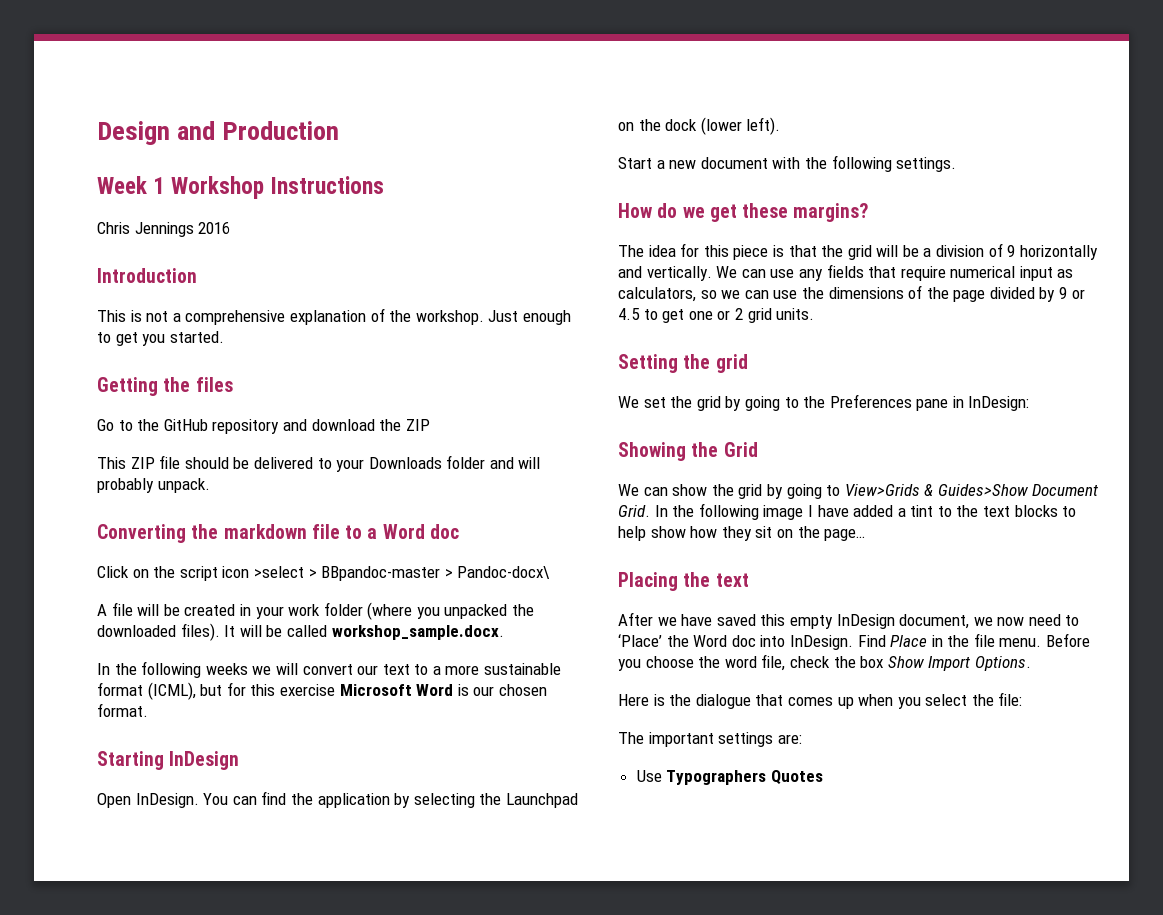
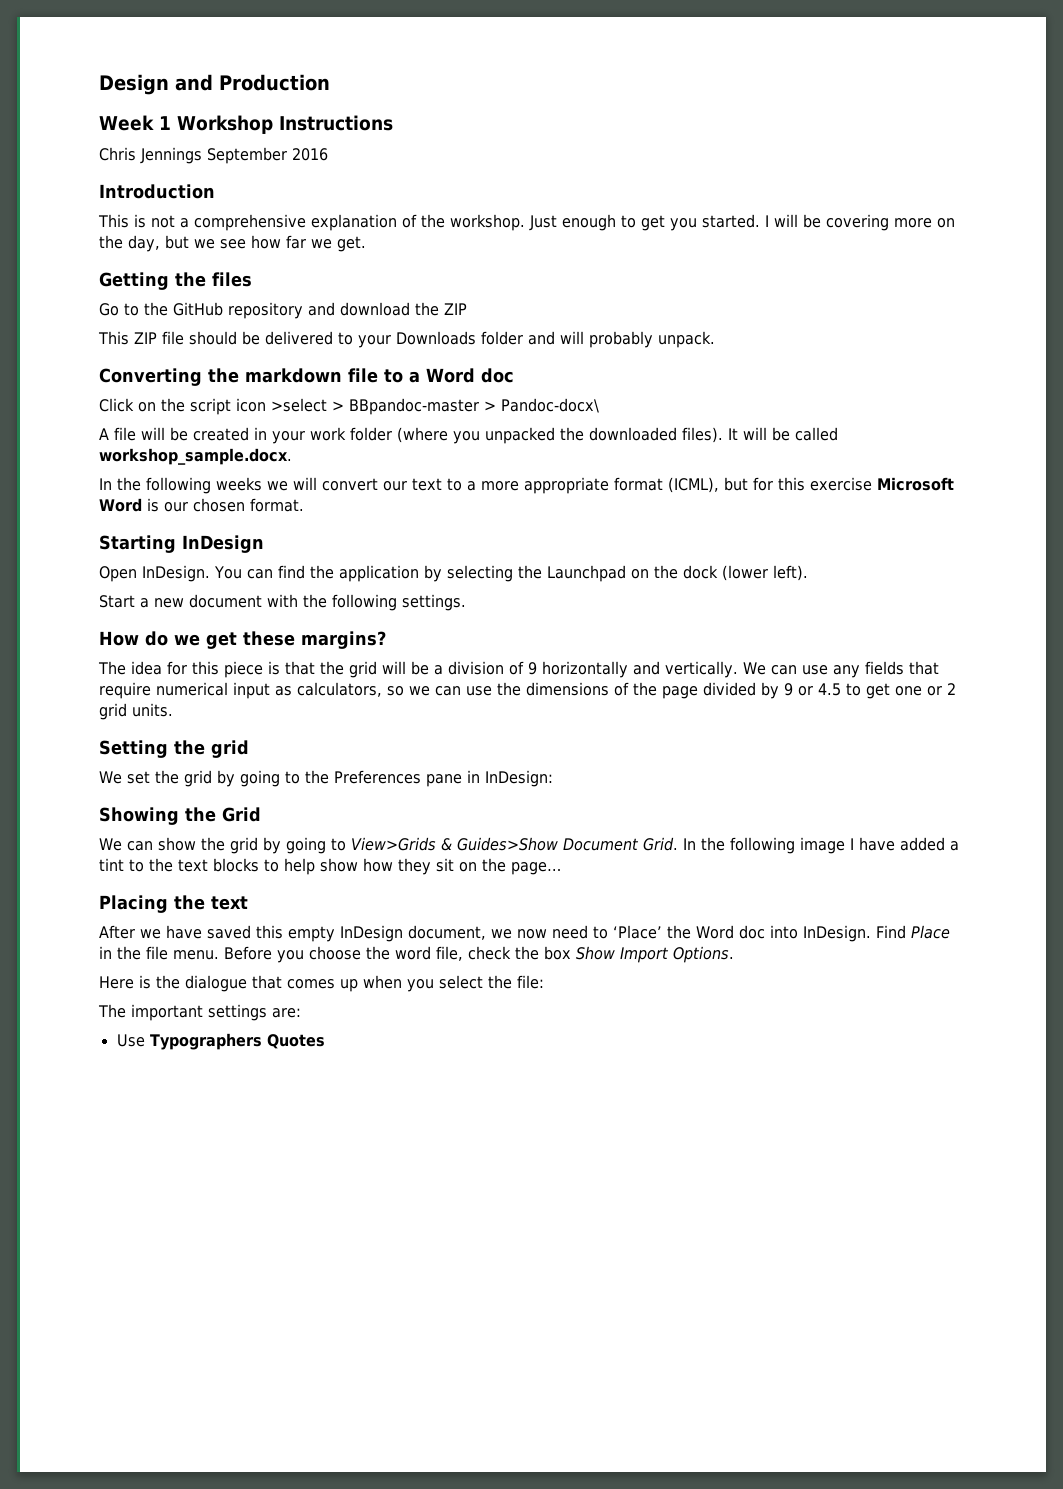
(194, 229) none -> [207,147,287,164] September
(224, 337) none -> [765,214,955,231] [99,235,366,252] I will be covering more on the day, but we see how far we get.
[484,663,562,675] sustainable -> [524,477,609,494] appropriate

